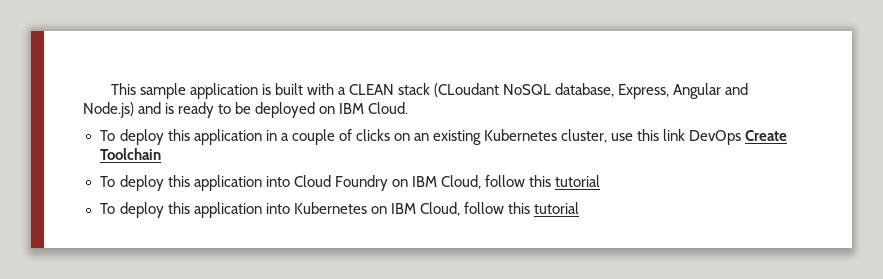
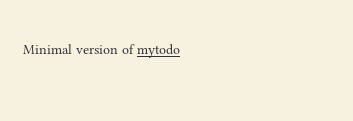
[110,83,749,99] [83,102,409,118] [99,129,788,145] [99,148,162,160] [99,175,601,191] [99,202,580,218] This sample application is built with a CLEAN stack (CLoudant NoSQL database, Express, Angular and Node.js) and is ready to be deployed on IBM Cloud. // To deploy this application in a couple of clicks on an existing Kubernetes cluster, use this link DevOps Create Toolchain // To deploy this application into Cloud Foundry on IBM Cloud, follow this tutorial // To deploy this application into Kubernetes on IBM Cloud, follow this tutorial -> [23,44,180,58] Minimal version of mytodo

